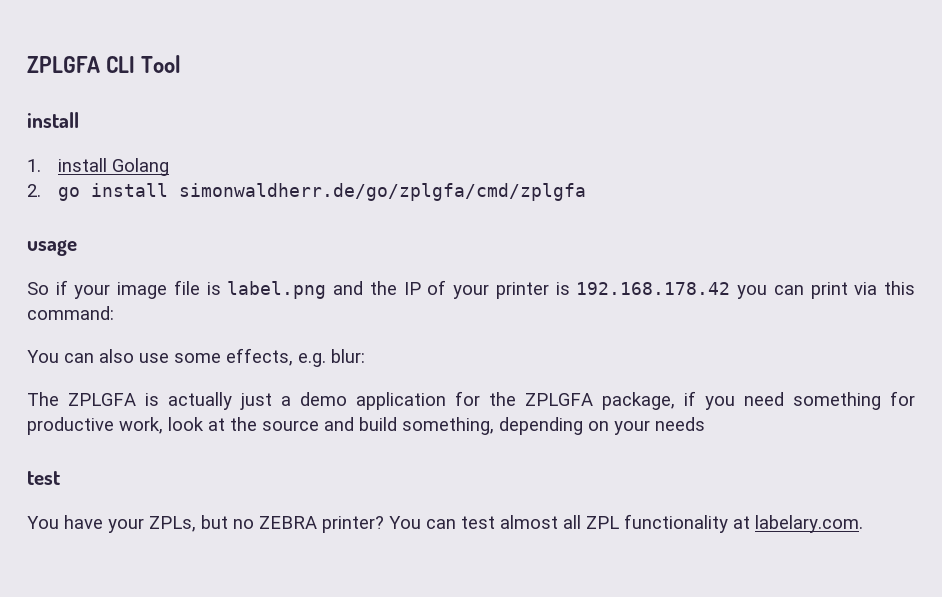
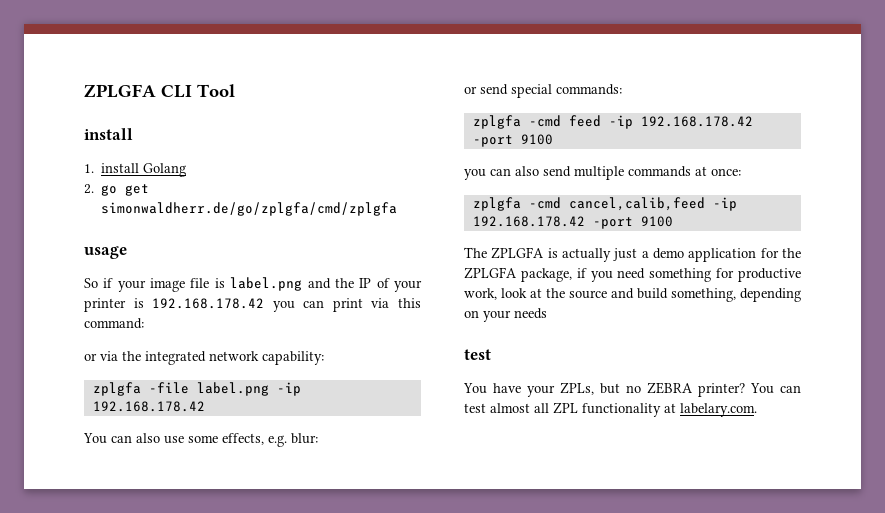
[90,183,168,197] install -> [125,184,150,196] get
(114, 313) none -> [84,351,324,365] [92,382,301,396] [92,401,205,412] // or via the integrated network capability: // zplgfa -file label.png -ip 192.168.178.42
(365, 356) none -> [464,84,622,98] [472,115,753,129] [472,134,553,147] [464,166,741,180] [472,197,737,211] [472,216,673,229] // or send special commands: // zplgfa -cmd feed -ip 192.168.178.42 -port 9100 // you can also send multiple commands at once: // zplgfa -cmd cancel,calib,feed -ip 192.168.178.42 -port 9100

